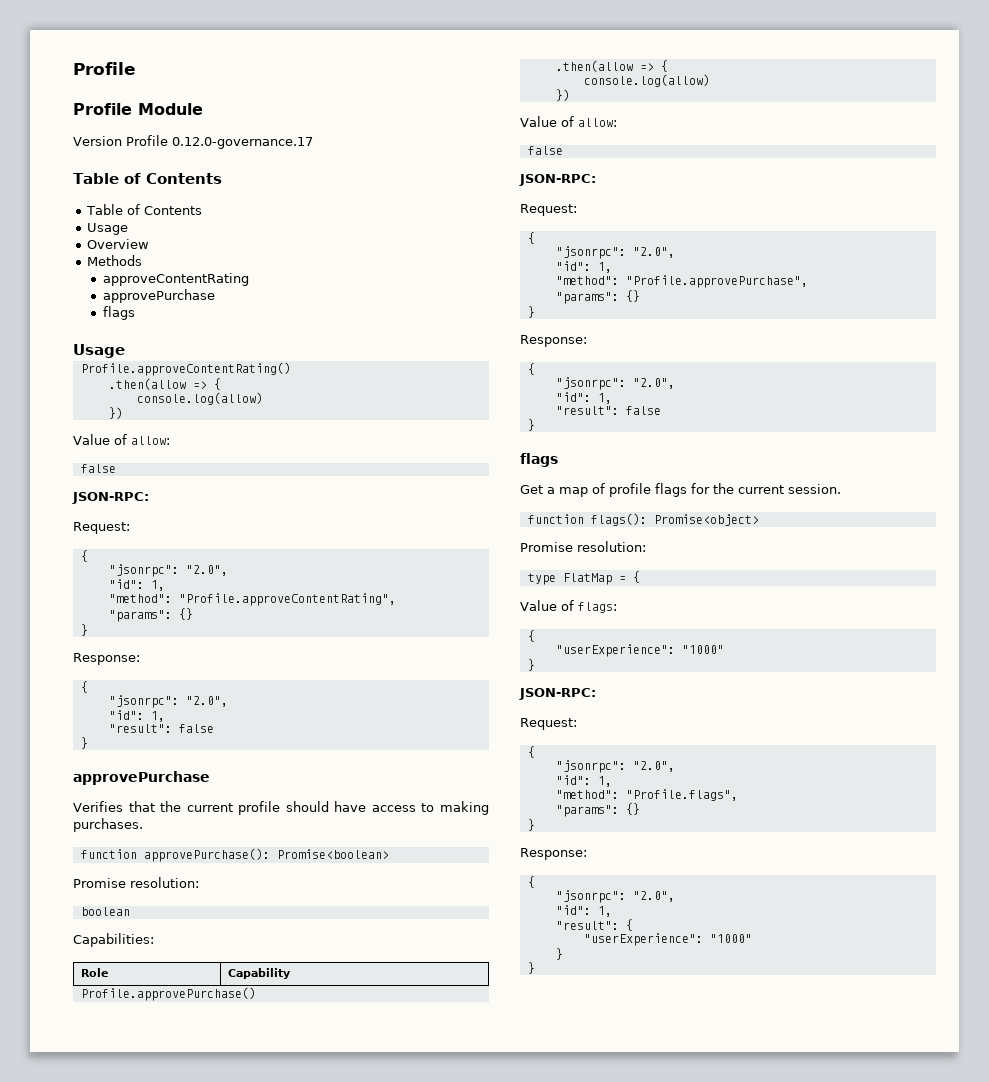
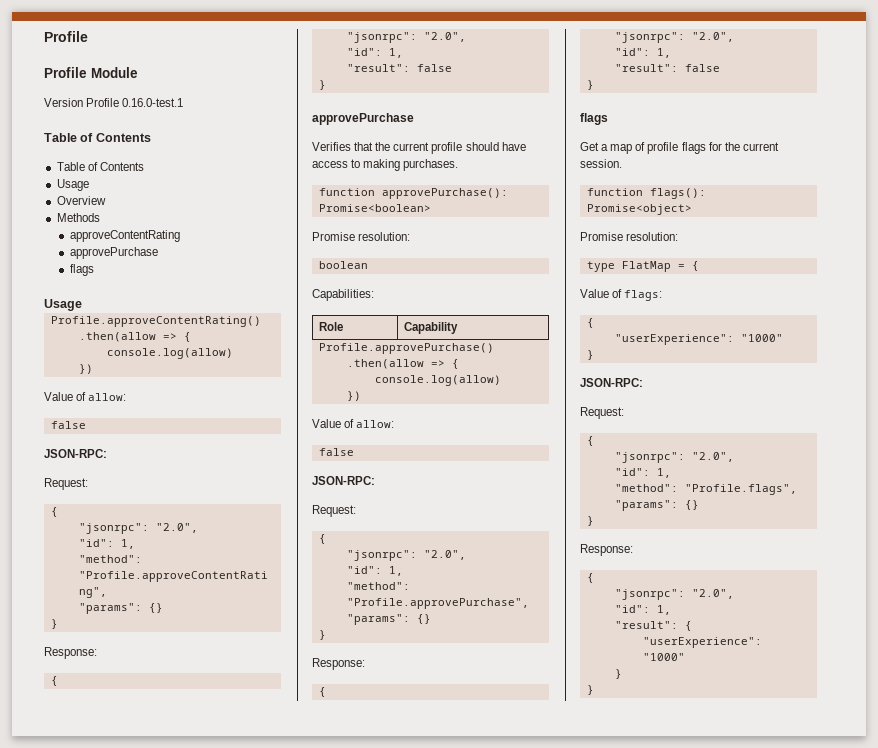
[172,137,313,149] 0.12.0-governance.17 -> [122,98,184,107] 0.16.0-test.1

